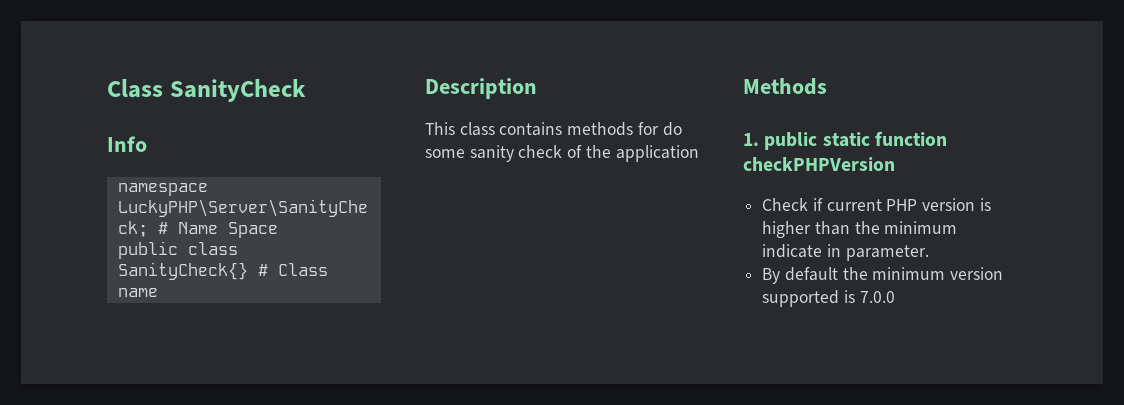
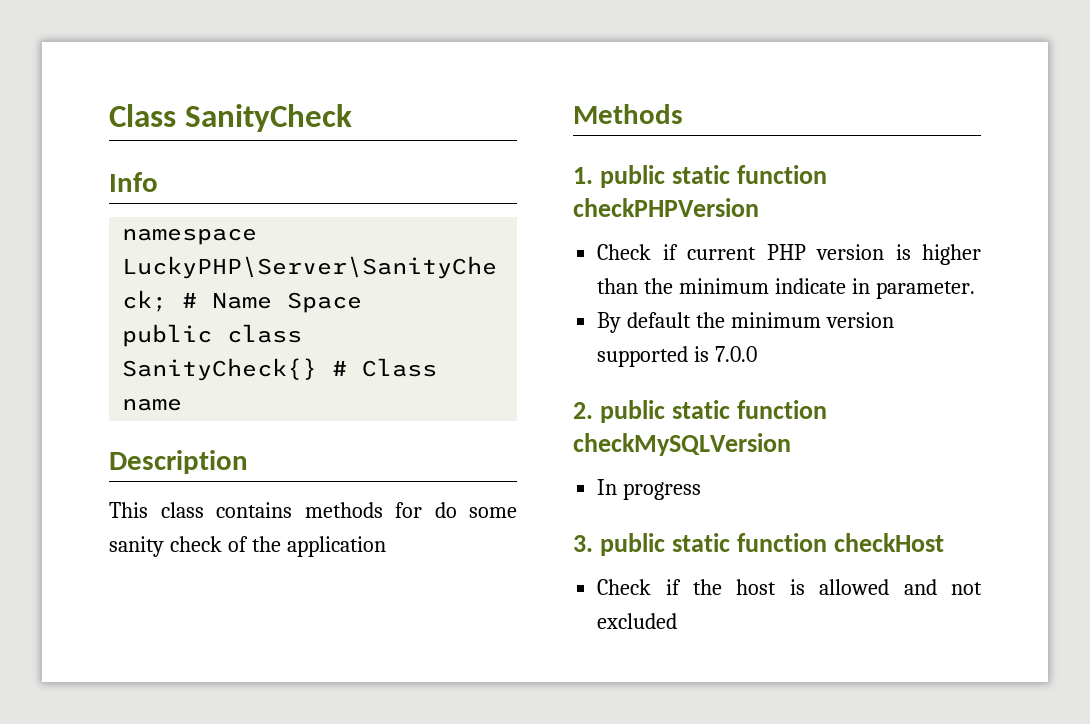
(895, 297) none -> [573,400,828,423] [573,433,791,456] [597,479,702,500] [573,533,945,556] [597,579,982,595] [597,613,678,629] // 2. public static function checkMySQLVersion // In progress // 3. public static function checkHost // Check if the host is allowed and not excluded

